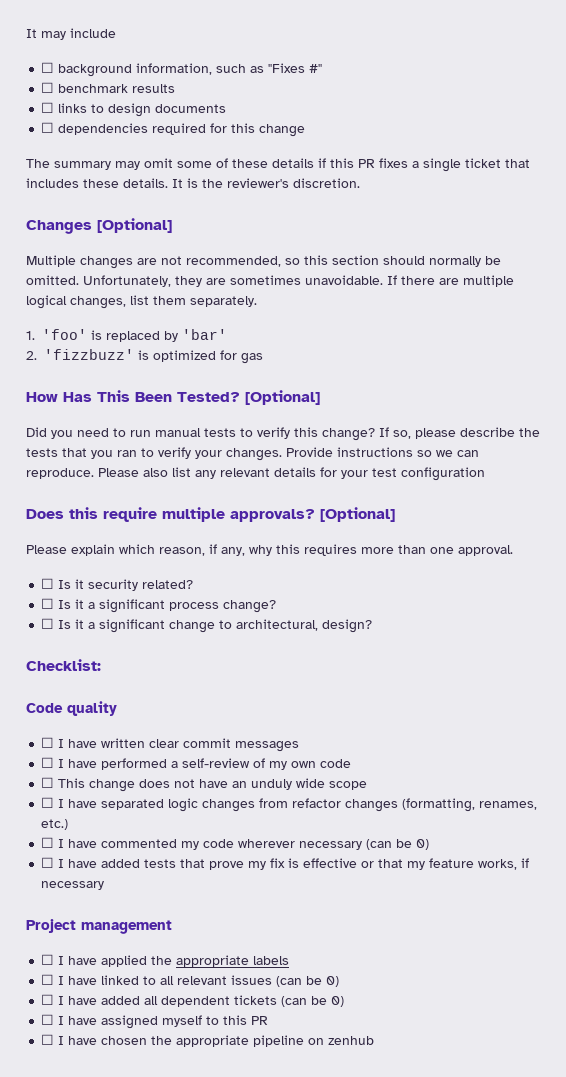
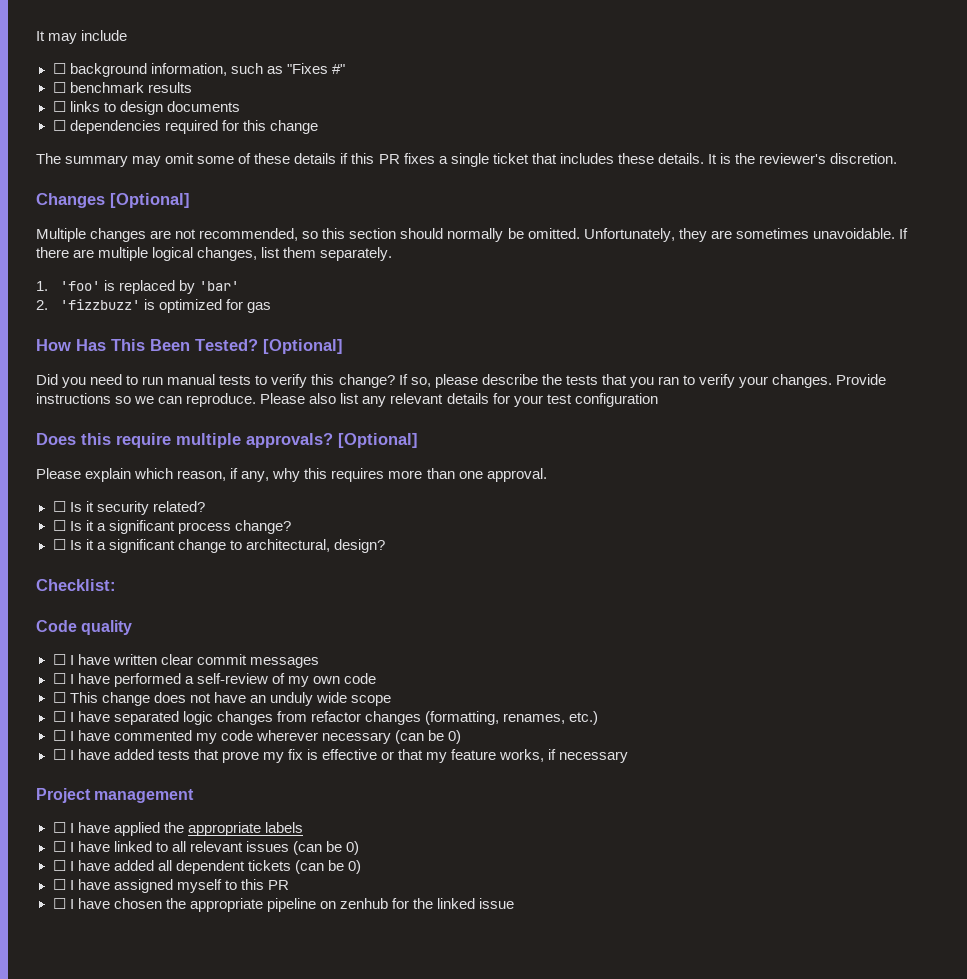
(375, 1040) none -> [391,898,515,909] for the linked issue

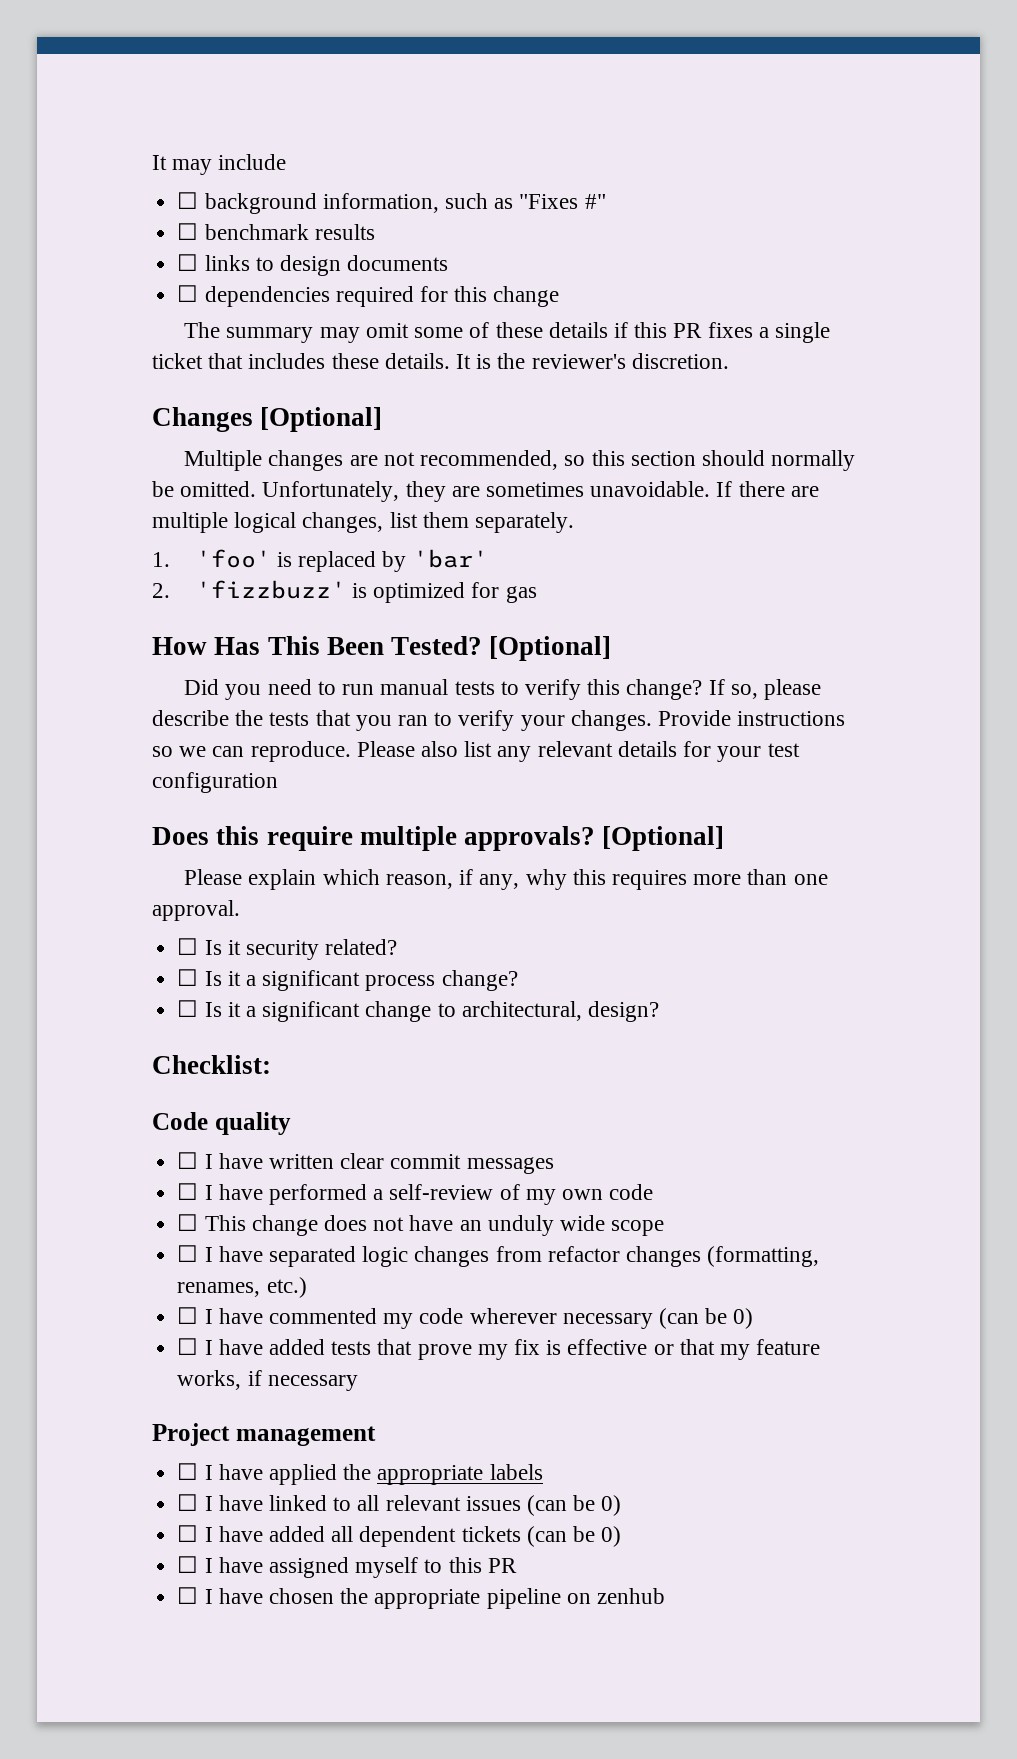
[391,898,515,909] for the linked issue -> (665, 1596) none

